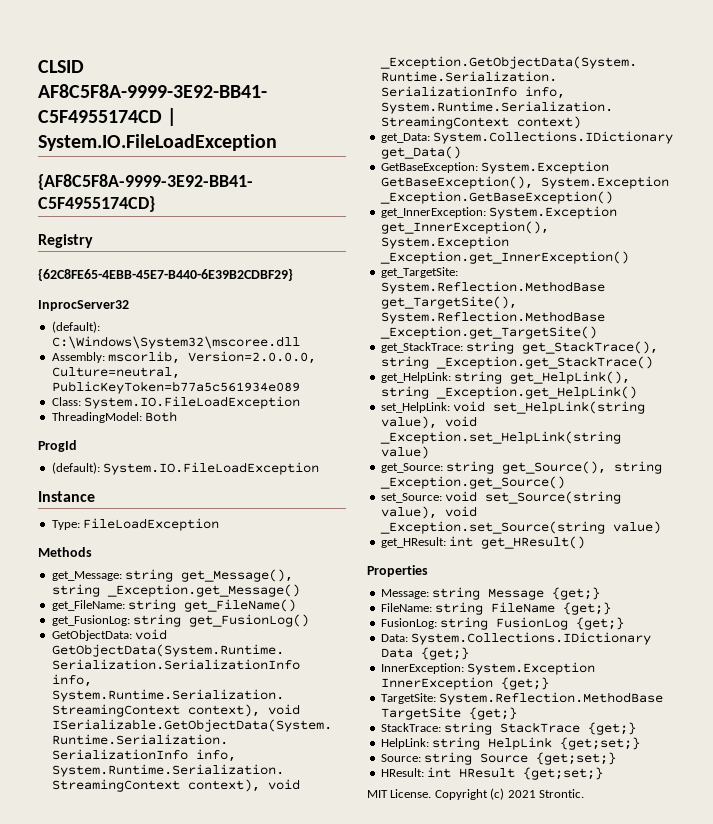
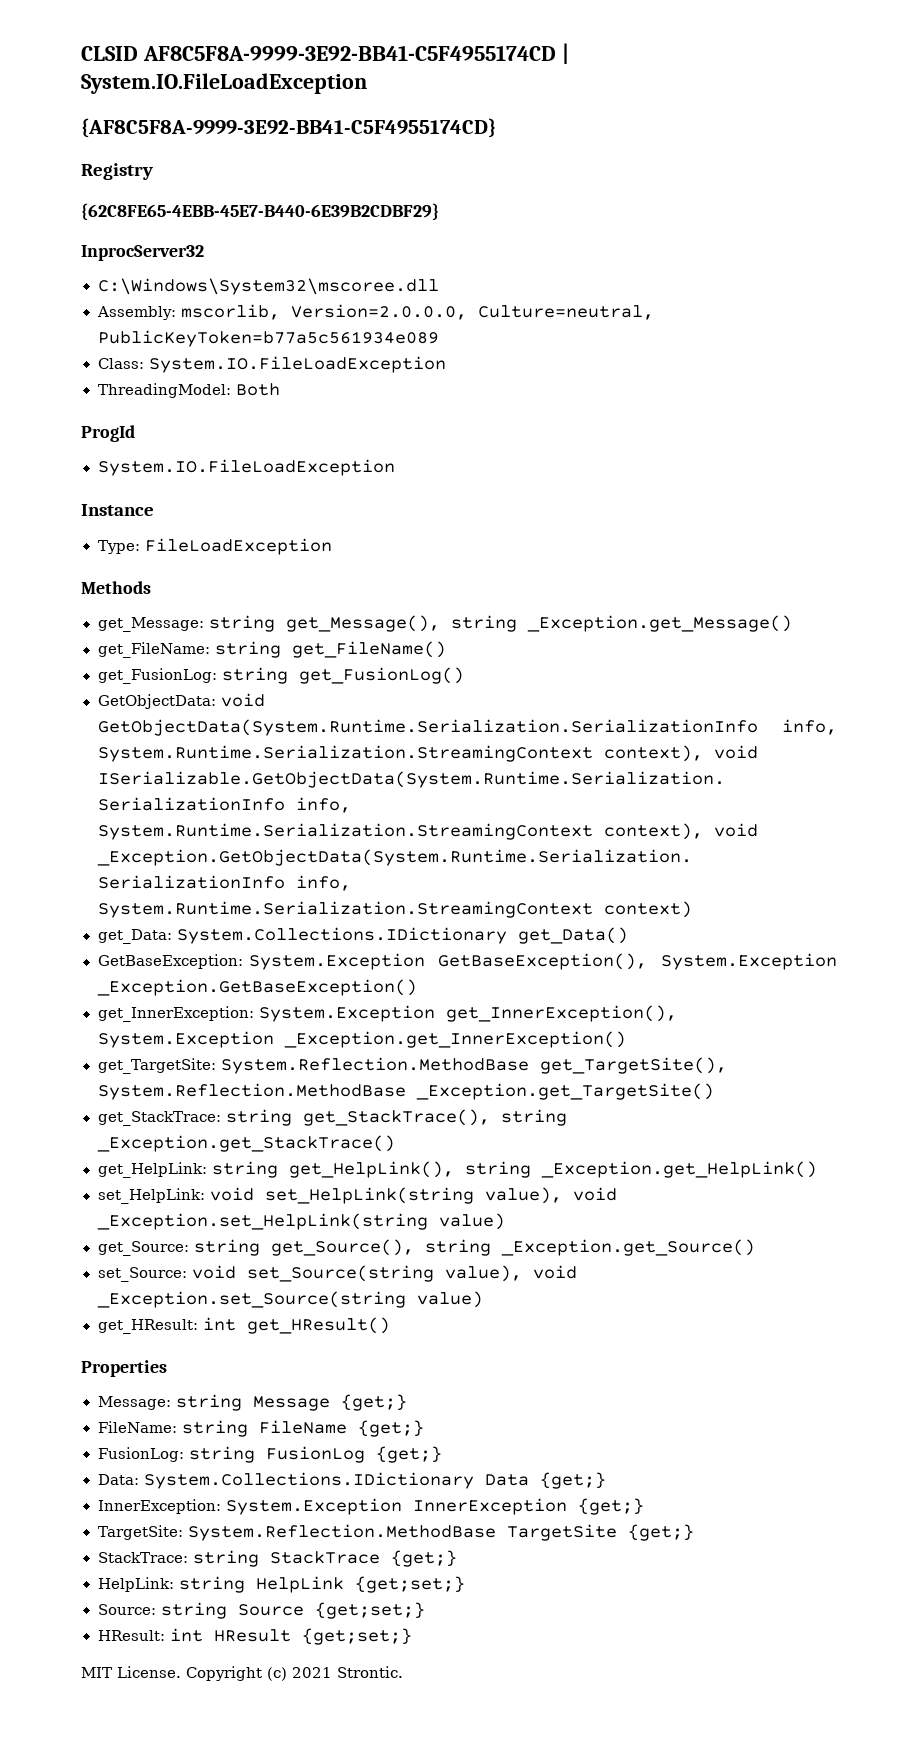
[51,321,100,333] (default): -> (204, 253) none
[51,462,100,474] (default): -> (135, 433) none

